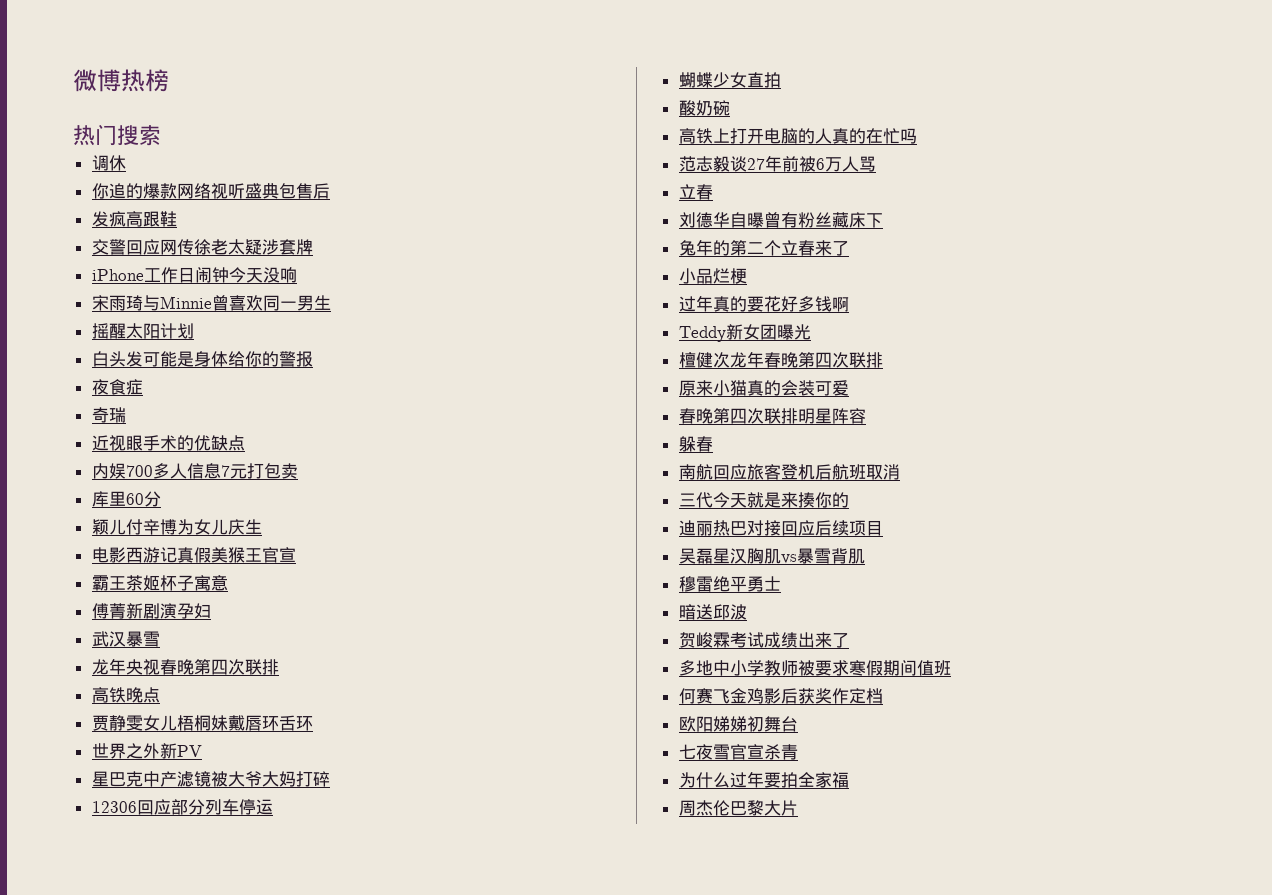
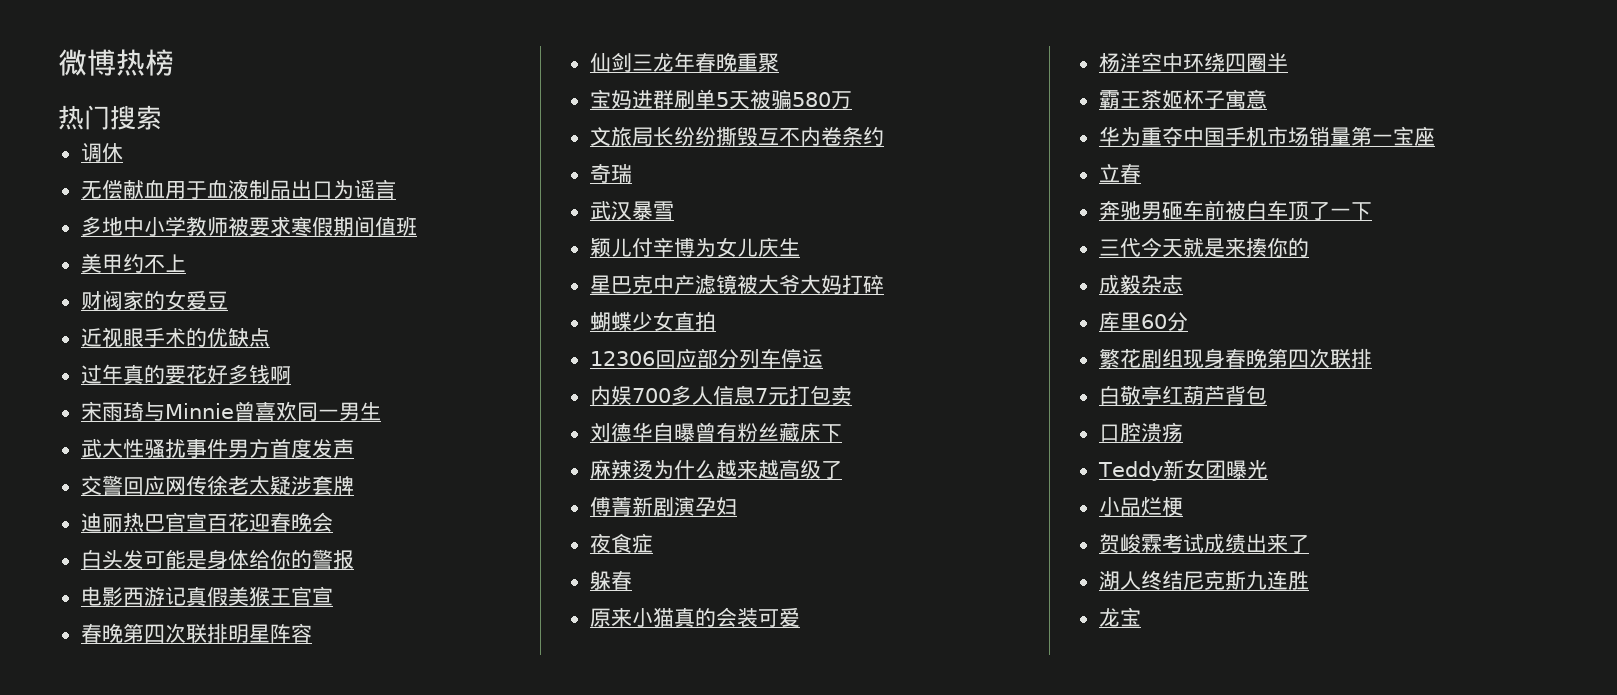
[91,183,330,199] [91,211,177,227] [91,239,313,255] [91,267,297,283] [91,295,331,311] [91,323,194,339] [91,351,313,367] [91,379,143,395] [91,407,126,423] [91,435,245,451] [91,463,298,479] [91,491,161,507] [91,519,262,535] [91,547,296,563] [91,575,228,591] [91,603,211,619] [91,631,160,647] [91,658,279,675] [91,687,160,703] [91,715,313,731] [91,743,202,759] [91,771,330,787] [91,799,273,815] [678,72,781,88] [678,100,730,116] [678,128,917,144] [678,155,876,172] [678,184,713,200] [678,212,883,228] [678,239,849,256] [678,268,747,284] [678,295,849,312] [678,324,811,342] [678,351,883,368] [678,380,849,396] [678,408,866,424] [678,436,713,452] [678,464,900,480] [678,492,849,508] [678,520,883,536] [678,548,865,564] [678,576,781,592] [678,604,747,620] [678,632,849,648] 你追的爆款网络视听盛典包售后 // 发疯高跟鞋 // 交警回应网传徐老太疑涉套牌 // iPhone工作日闹钟今天没响 // 宋雨琦与Minnie曾喜欢同一男生 // 摇醒太阳计划 // 白头发可能是身体给你的警报 // 夜食症 // 奇瑞 // 近视眼手术的优缺点 // 内娱700多人信息7元打包卖 // 库里60分 // 颖儿付辛博为女儿庆生 // 电影西游记真假美猴王官宣 // 霸王茶姬杯子寓意 // 傅菁新剧演孕妇 // 武汉暴雪 // 龙年央视春晚第四次联排 // 高铁晚点 // 贾静雯女儿梧桐妹戴唇环舌环 // 世界之外新PV // 星巴克中产滤镜被大爷大妈打碎 // 12306回应部分列车停运 // 蝴蝶少女直拍 // 酸奶碗 // 高铁上打开电脑的人真的在忙吗 // 范志毅谈27年前被6万人骂 // 立春 // 刘德华自曝曾有粉丝藏床下 // 兔年的第二个立春来了 // 小品烂梗 // 过年真的要花好多钱啊 // Teddy新女团曝光 // 檀健次龙年春晚第四次联排 // 原来小猫真的会装可爱 // 春晚第四次联排明星阵容 // 躲春 // 南航回应旅客登机后航班取消 // 三代今天就是来揍你的 // 迪丽热巴对接回应后续项目 // 吴磊星汉胸肌vs暴雪背肌 // 穆雷绝平勇士 // 暗送邱波 // 贺峻霖考试成绩出来了 -> [80,179,396,199] 无偿献血用于血液制品出口为谣言
[678,688,883,704] [678,716,798,732] [678,744,798,760] [678,771,849,788] [678,800,798,816] 何赛飞金鸡影后获奖作定档 // 欧阳娣娣初舞台 // 七夜雪官宣杀青 // 为什么过年要拍全家福 // 周杰伦巴黎大片 -> [80,253,186,274] [80,290,228,310] [80,327,270,348] [80,364,291,385] [80,401,381,422] [80,438,354,459] [80,475,354,496] [80,512,333,533] [80,549,354,570] [80,586,333,607] [80,623,312,643] [589,52,779,73] [589,89,852,110] [589,126,884,147] [589,164,632,183] [589,201,674,220] [589,237,800,257] [589,274,884,295] [589,311,716,331] [589,348,823,369] [589,385,852,406] [589,422,842,443] [589,459,842,480] [589,496,737,516] [589,533,653,554] [589,570,632,590] [589,607,800,628] [1098,52,1288,73] [1098,89,1267,109] [1098,126,1435,147] [1098,163,1141,183] [1098,200,1372,221] [1098,237,1309,257] [1098,274,1183,294] [1098,311,1188,331] [1098,348,1372,369] [1098,385,1267,405] [1098,422,1183,443] [1097,459,1268,481] [1098,497,1183,517] [1098,533,1309,554] [1098,570,1309,590] [1098,607,1141,627] 美甲约不上 // 财阀家的女爱豆 // 近视眼手术的优缺点 // 过年真的要花好多钱啊 // 宋雨琦与Minnie曾喜欢同一男生 // 武大性骚扰事件男方首度发声 // 交警回应网传徐老太疑涉套牌 // 迪丽热巴官宣百花迎春晚会 // 白头发可能是身体给你的警报 // 电影西游记真假美猴王官宣 // 春晚第四次联排明星阵容 // 仙剑三龙年春晚重聚 // 宝妈进群刷单5天被骗580万 // 文旅局长纷纷撕毁互不内卷条约 // 奇瑞 // 武汉暴雪 // 颖儿付辛博为女儿庆生 // 星巴克中产滤镜被大爷大妈打碎 // 蝴蝶少女直拍 // 12306回应部分列车停运 // 内娱700多人信息7元打包卖 // 刘德华自曝曾有粉丝藏床下 // 麻辣烫为什么越来越高级了 // 傅菁新剧演孕妇 // 夜食症 // 躲春 // 原来小猫真的会装可爱 // 杨洋空中环绕四圈半 // 霸王茶姬杯子寓意 // 华为重夺中国手机市场销量第一宝座 // 立春 // 奔驰男砸车前被白车顶了一下 // 三代今天就是来揍你的 // 成毅杂志 // 库里60分 // 繁花剧组现身春晚第四次联排 // 白敬亭红葫芦背包 // 口腔溃疡 // Teddy新女团曝光 // 小品烂梗 // 贺峻霖考试成绩出来了 // 湖人终结尼克斯九连胜 // 龙宝

